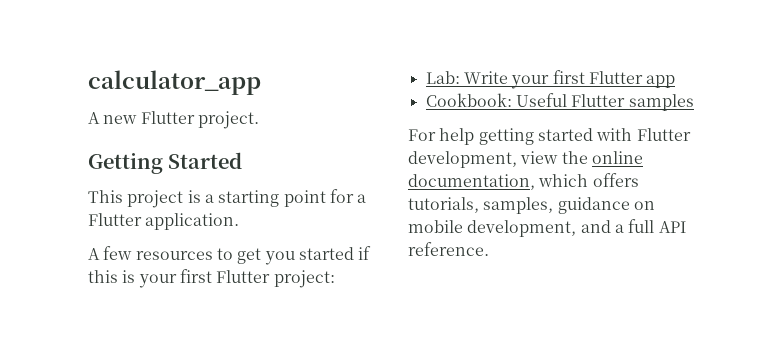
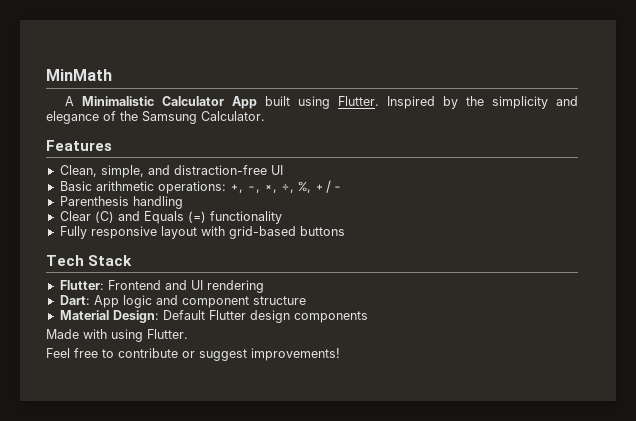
[88,70,261,95] [88,111,259,129] [88,152,243,174] [88,189,367,208] [88,213,240,230] [88,246,372,265] [88,269,335,288] [425,70,676,89] [425,93,694,111] [408,128,691,145] [408,151,643,168] [408,173,639,190] [408,197,655,214] [408,219,686,237] [408,242,489,256] calculator_app // A new Flutter project. // Getting Started // This project is a starting point for a Flutter application. // A few resources to get you started if this is your first Flutter project: // Lab: Write your first Flutter app // Cookbook: Useful Flutter samples // For help getting started with Flutter development, view the online documentation, which offers tutorials, samples, guidance on mobile development, and a full API reference. -> [46,69,112,81] [65,96,578,109] [46,111,265,124] [46,140,112,151] [59,165,283,178] [59,180,342,194] [59,196,183,209] [59,211,282,224] [59,226,345,239] [46,255,133,266] [59,280,264,293] [59,295,306,308] [59,310,368,323] [46,329,188,342] [46,348,340,361] MinMath // A Minimalistic Calculator App built using Flutter. Inspired by the simplicity and elegance of the Samsung Calculator. // Features // Clean, simple, and distraction-free UI // Basic arithmetic operations: +, -, ×, ÷, %, +/- // Parenthesis handling // Clear (C) and Equals (=) functionality // Fully responsive layout with grid-based buttons // Tech Stack // Flutter: Frontend and UI rendering // Dart: App logic and component structure // Material Design: Default Flutter design components // Made with using Flutter. // Feel free to contribute or suggest improvements!

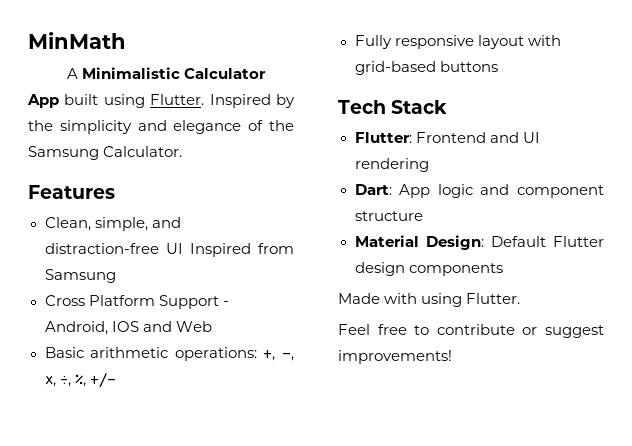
(283, 170) none -> [189,243,294,257] [44,269,116,283] [44,295,229,309] [44,321,212,335] Inspired from Samsung // Cross Platform Support - Android, IOS and Web
[59,196,183,209] [59,211,282,224] // Parenthesis handling // Clear (C) and Equals (=) functionality -> (116, 380) none

